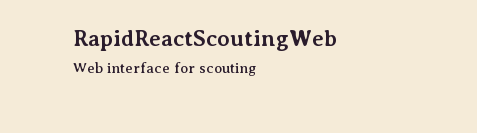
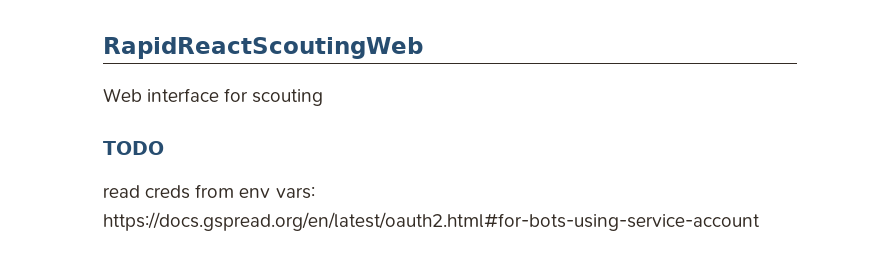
(256, 69) none -> [103,141,164,155] [103,184,315,199] [103,212,760,231] // TODO // read creds from env vars: https://docs.gspread.org/en/latest/oauth2.html#for-bots-using-service-account

